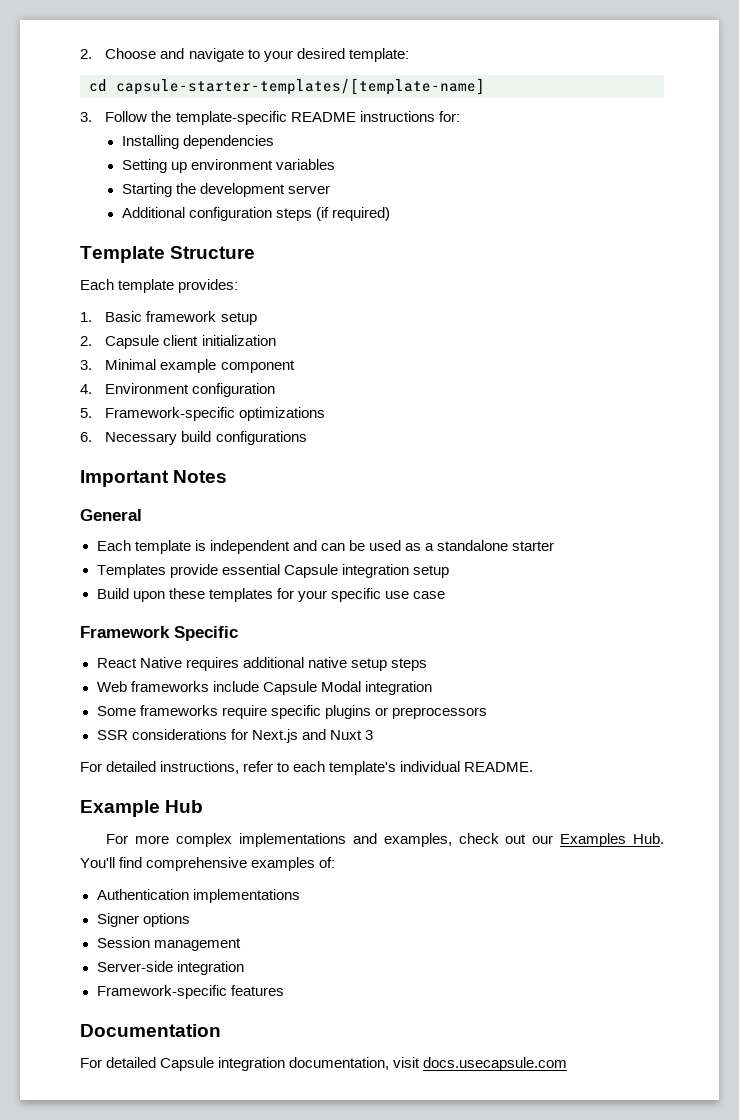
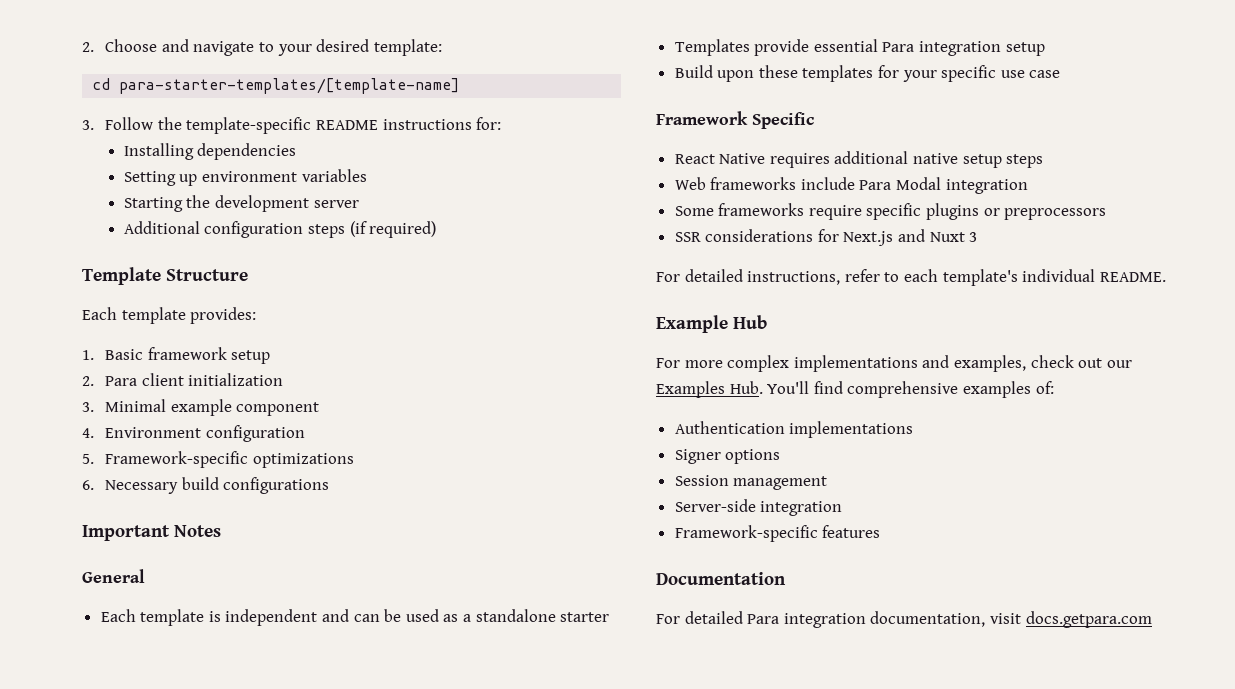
[116,78,485,95] capsule-starter-templates/[template-name] -> [119,78,460,94] para-starter-templates/[template-name]
[105,335,160,349] Capsule -> [105,376,138,386] Para
[283,564,338,578] Capsule -> [882,42,915,52] Para
[262,681,317,695] Capsule -> [859,180,892,190] Para
[160,1057,215,1071] Capsule -> [747,614,780,624] Para
[423,1057,568,1071] docs.usecapsule.com -> [1025,611,1152,628] docs.getpara.com

